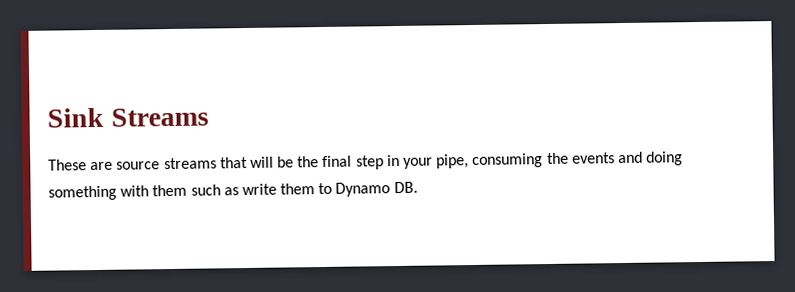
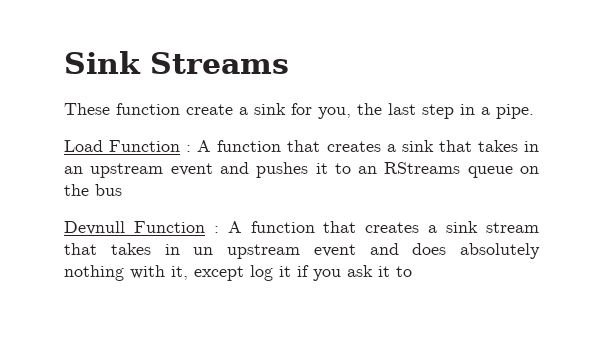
[90,151,684,171] [48,181,418,201] are source streams that will be the final step in your pipe, consuming the events and doing something with them such as write them to Dynamo DB. -> [116,103,534,119] [64,140,539,152] [64,162,539,178] [64,184,122,196] [64,221,540,235] [64,243,540,259] [64,265,412,281] function create a sink for you, the last step in a pipe. // Load Function : A function that creates a sink that takes in an upstream event and pushes it to an RStreams queue on the bus // Devnull Function : A function that creates a sink stream that takes in un upstream event and does absolutely nothing with it, except log it if you ask it to

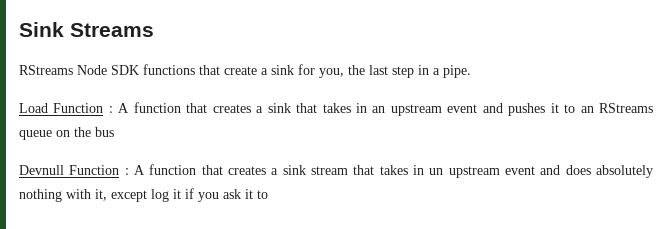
[64,103,180,115] These function -> [19,64,220,75] RStreams Node SDK functions that

